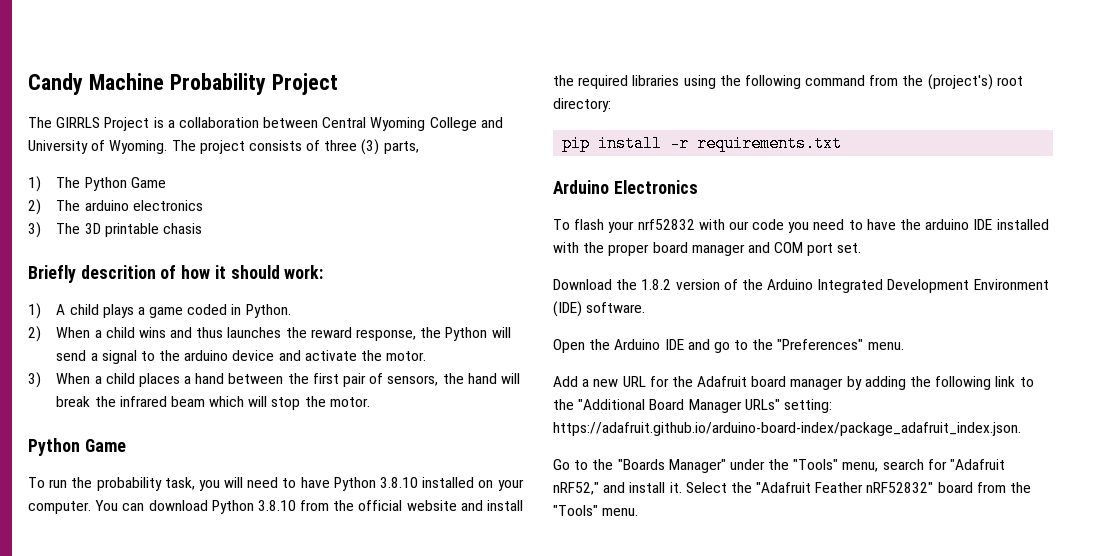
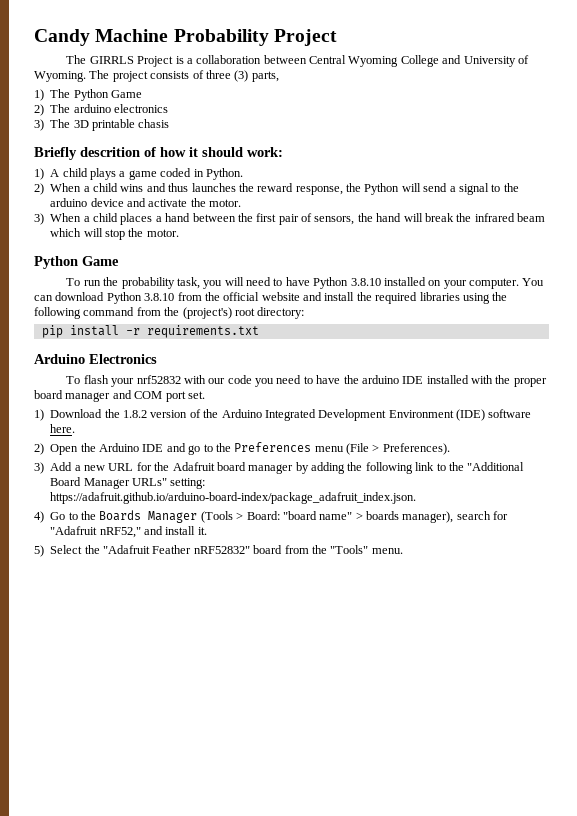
(862, 248) none -> [34,409,44,421] 1)
[586,302,646,313] software. // -> [488,409,532,418] [50,424,76,433] [34,443,44,455] software here. // 2)
[777,339,904,350] "Preferences" menu. // -> [234,442,450,455] [34,462,44,474] Preferences menu (File > Preferences). // 3)
(1021, 429) none -> [34,511,44,523] 4)
[617,459,879,473] "Boards Manager" under the "Tools" menu, -> [99,510,454,523] Boards Manager (Tools > Board: "board name" > boards manager),
(682, 487) none -> [34,545,44,557] // 5)

